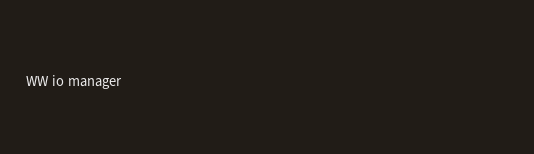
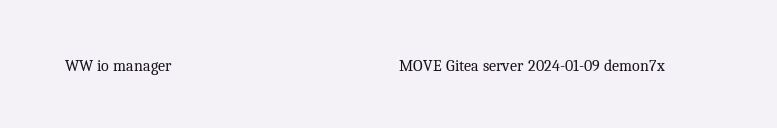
(122, 83) none -> [399,59,665,72] // MOVE Gitea server 2024-01-09 demon7x

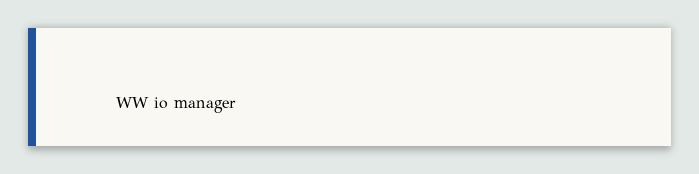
[399,59,665,72] // MOVE Gitea server 2024-01-09 demon7x -> (236, 106) none

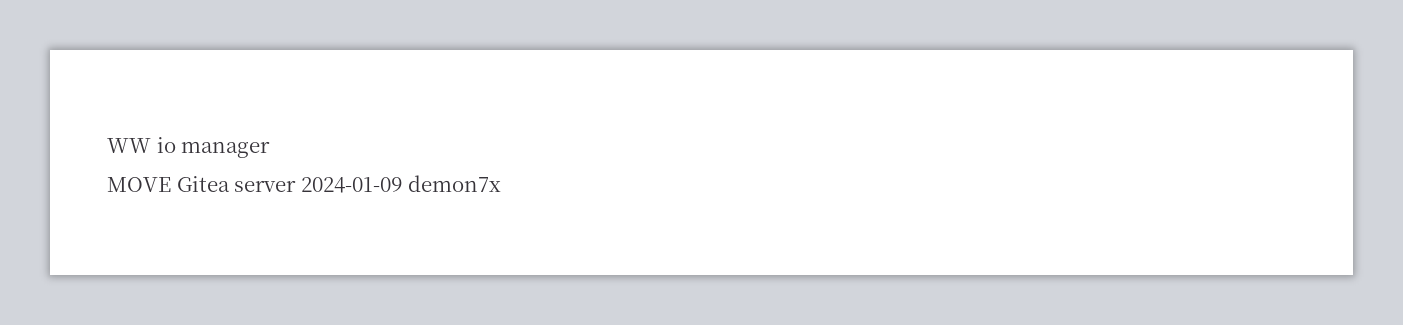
(236, 106) none -> [107,175,502,193] // MOVE Gitea server 2024-01-09 demon7x

